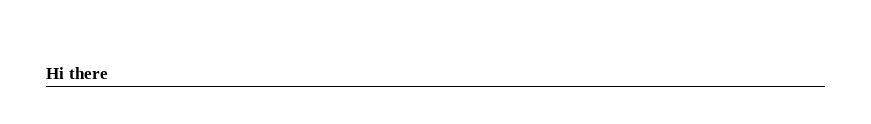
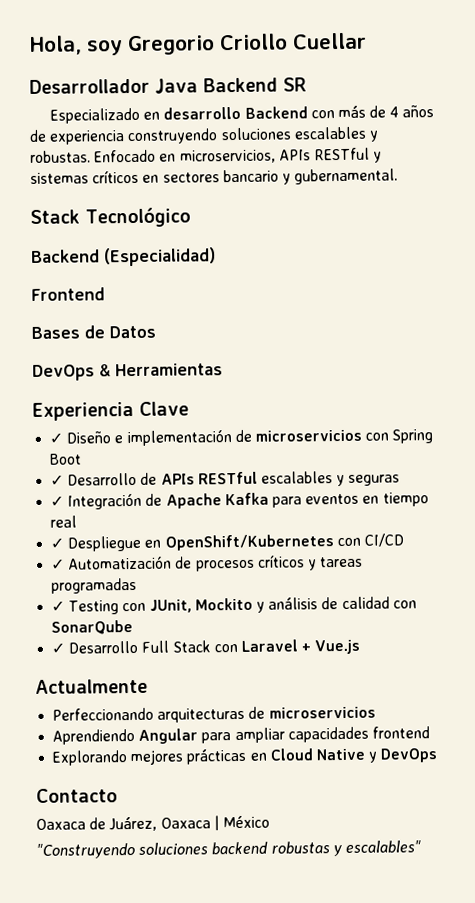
[46,67,108,79] Hi there -> [29,32,367,56] [29,77,307,94] [49,105,435,124] [29,126,379,145] [30,147,383,164] [30,168,399,185] [30,207,191,228] [31,247,216,267] [31,287,105,301] [31,325,156,339] [32,363,223,381] [32,401,189,421] [49,429,434,447] [50,453,83,465] [50,471,401,487] [50,492,429,510] [50,515,78,528] [50,533,404,552] [51,554,364,572] [51,577,138,594] [51,596,417,615] [51,620,134,635] [51,639,361,655] [35,678,148,694] [52,706,376,723] [52,726,430,745] [52,748,438,766] [36,788,118,803] [36,815,270,832] [36,840,421,859] Hola, soy Gregorio Criollo Cuellar // Desarrollador Java Backend SR // Especializado en desarrollo Backend con más de 4 años de experiencia construyendo soluciones escalables y robustas. Enfocado en microservicios, APIs RESTful y sistemas críticos en sectores bancario y gubernamental. // Stack Tecnológico // Backend (Especialidad) // Frontend // Bases de Datos // DevOps & Herramientas // Experiencia Clave // ✓ Diseño e implementación de microservicios con Spring Boot // ✓ Desarrollo de APIs RESTful escalables y seguras // ✓ Integración de Apache Kafka para eventos en tiempo real // ✓ Despliegue en OpenShift/Kubernetes con CI/CD // ✓ Automatización de procesos críticos y tareas programadas // ✓ Testing con JUnit, Mockito y análisis de calidad con SonarQube // ✓ Desarrollo Full Stack con Laravel + Vue.js // Actualmente // Perfeccionando arquitecturas de microservicios // Aprendiendo Angular para ampliar capacidades frontend // Explorando mejores prácticas en Cloud Native y DevOps // Contacto // Oaxaca de Juárez, Oaxaca | México // "Construyendo soluciones backend robustas y escalables"

